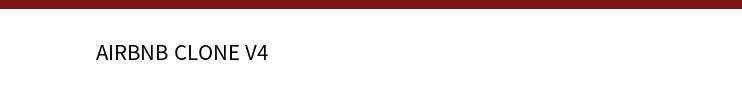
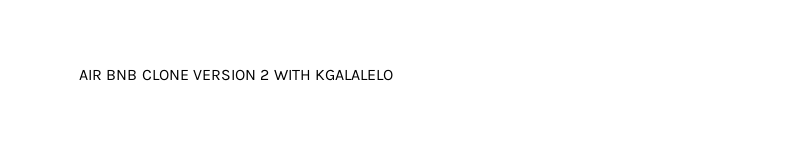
[96,45,269,60] AIRBNB CLONE V4 -> [79,69,393,81] AIR BNB CLONE VERSION 2 WITH KGALALELO

